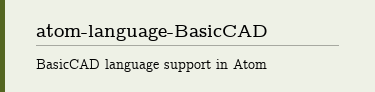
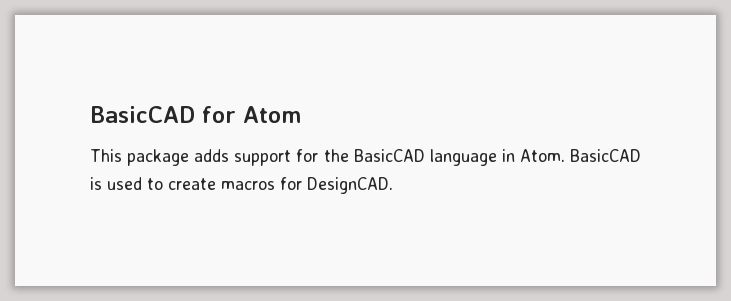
[36,24,268,41] [36,59,267,72] atom-language-BasicCAD // BasicCAD language support in Atom -> [90,106,301,123] [90,149,642,166] [90,177,393,194] BasicCAD for Atom // This package adds support for the BasicCAD language in Atom. BasicCAD is used to create macros for DesignCAD.

